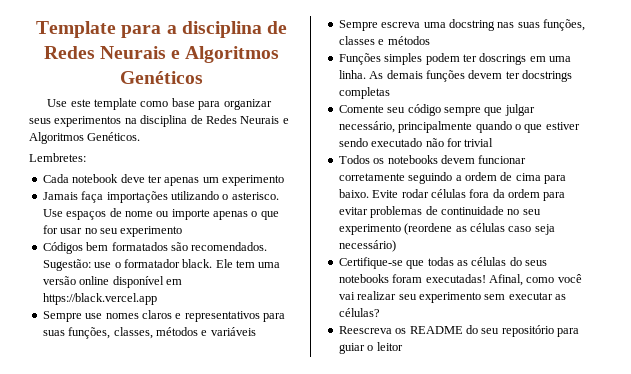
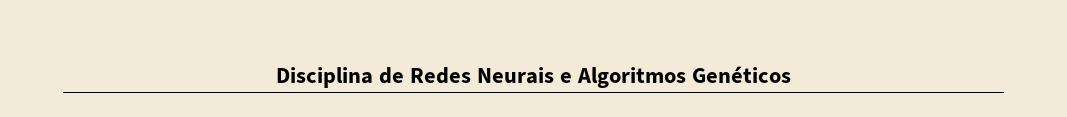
[35,21,262,38] Template para a disciplina -> [275,67,373,88] Disciplina
[47,98,272,110] [29,115,289,127] [29,132,141,144] [29,153,86,162] [42,174,284,186] [42,191,279,203] [42,208,279,220] [42,225,183,237] [42,242,268,254] [42,259,281,271] [42,276,182,288] [42,293,157,305] [42,310,285,322] [42,327,256,339] [338,19,585,31] [338,36,430,45] [338,53,571,65] [338,70,572,82] [338,87,390,99] [338,104,535,116] [338,121,580,133] [338,138,494,147] [338,155,527,164] [338,172,566,184] [338,189,566,201] [338,206,541,218] [338,223,555,235] [338,240,396,252] [338,257,547,269] [338,274,582,286] [338,291,566,303] [338,308,380,317] [338,325,579,337] [338,342,403,354] // Use este template como base para organizar seus experimentos na disciplina de Redes Neurais e Algoritmos Genéticos. // Lembretes: // Cada notebook deve ter apenas um experimento // Jamais faça importações utilizando o asterisco. Use espaços de nome ou importe apenas o que for usar no seu experimento // Códigos bem formatados são recomendados. Sugestão: use o formatador black. Ele tem uma versão online disponível em https://black.vercel.app // Sempre use nomes claros e representativos para suas funções, classes, métodos e variáveis // Sempre escreva uma docstring nas suas funções, classes e métodos // Funções simples podem ter doscrings em uma linha. As demais funções devem ter docstrings completas // Comente seu código sempre que julgar necessário, principalmente quando o que estiver sendo executado não for trivial // Todos os notebooks devem funcionar corretamente seguindo a ordem de cima para baixo. Evite rodar células fora da ordem para evitar problemas de continuidade no seu experimento (reordene as células caso seja necessário) // Certifique-se que todas as células do seus notebooks foram executadas! Afinal, como você vai realizar seu experimento sem executar as células? // Reescreva os README do seu repositório para guiar o leitor -> (792, 74) none

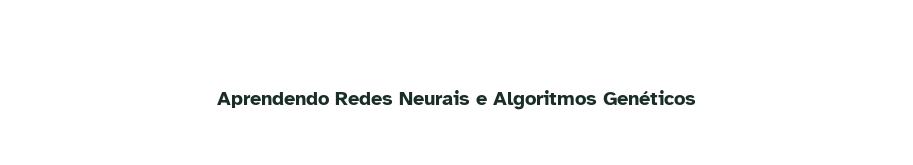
[275,67,404,88] Disciplina de -> [217,92,329,108] Aprendendo

